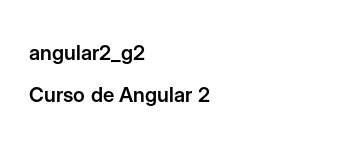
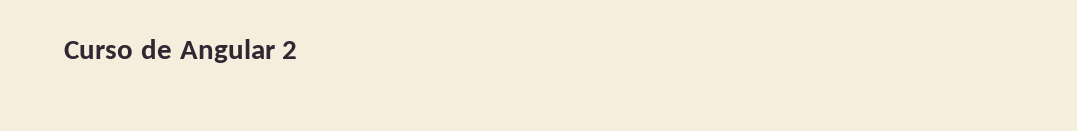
[29,45,145,64] angular2_g2 // -> (64, 50) none

